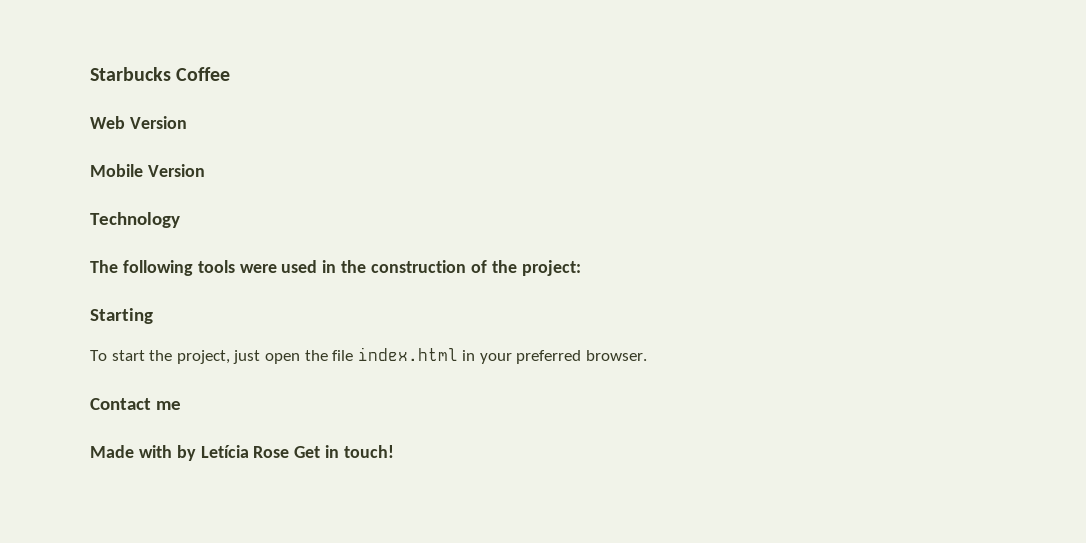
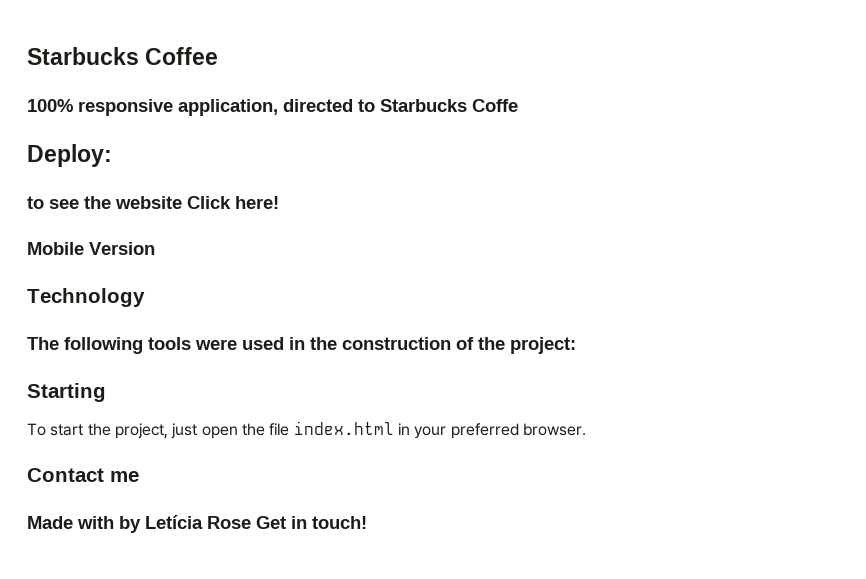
[90,116,187,129] Web Version -> [27,99,518,116] [27,144,112,167] [27,196,279,209] 100% responsive application, directed to Starbucks Coffe // Deploy: // to see the website Click here!

